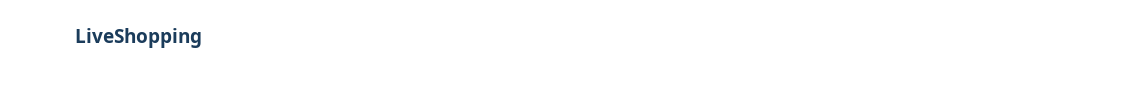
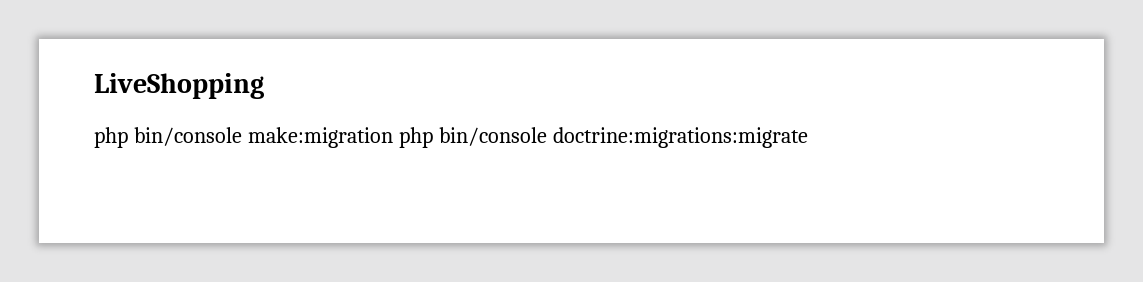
(202, 38) none -> [94,127,808,148] // php bin/console make:migration php bin/console doctrine:migrations:migrate

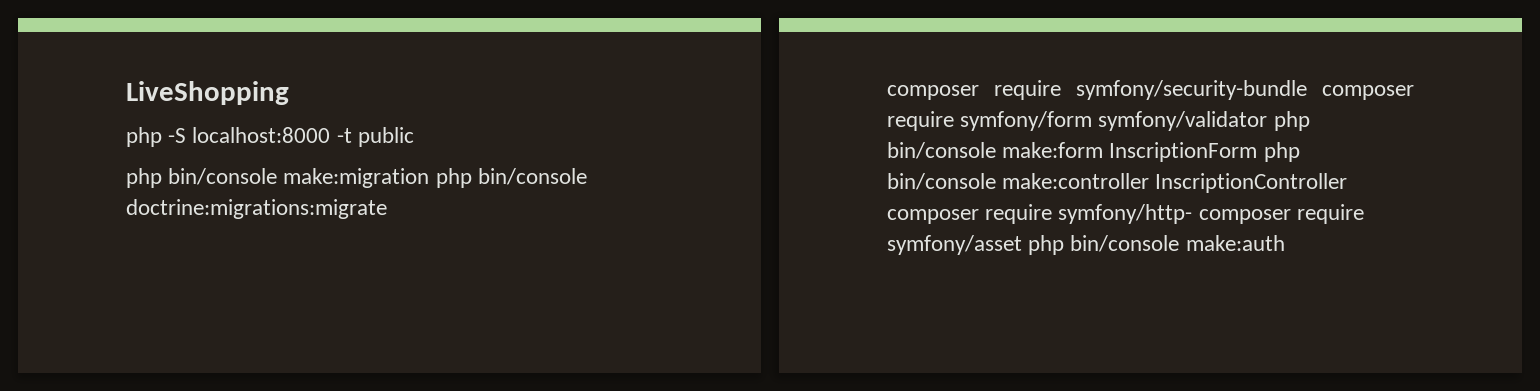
(264, 86) none -> [126,127,414,147] // php -S localhost:8000 -t public
(808, 137) none -> [887,80,1414,100] [887,111,1310,131] [887,142,1300,162] [887,173,1348,193] [887,204,1364,224] [887,235,1285,255] // composer require symfony/security-bundle composer require symfony/form symfony/validator php bin/console make:form InscriptionForm php bin/console make:controller InscriptionController composer require symfony/http- composer require symfony/asset php bin/console make:auth

